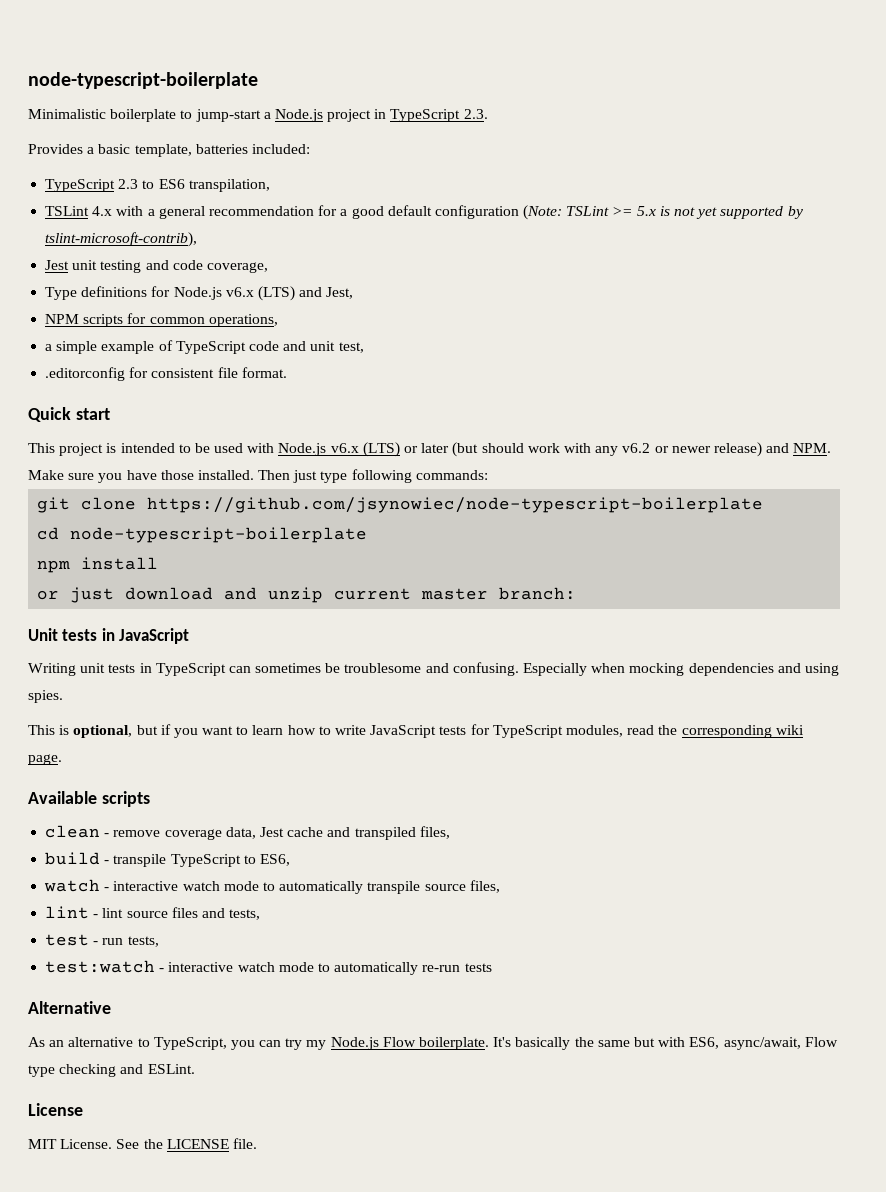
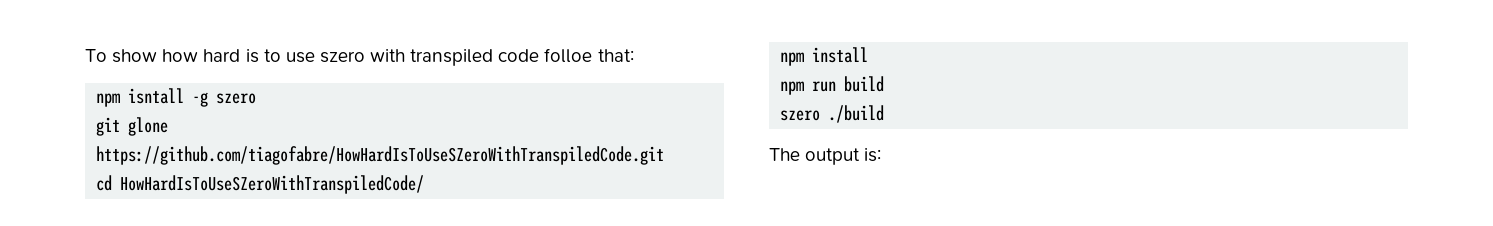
[28,72,258,89] [28,109,488,122] [28,144,310,157] [45,179,270,192] [45,205,803,220] [45,232,198,247] [45,260,268,273] [45,286,354,301] [45,313,278,327] [45,340,364,354] [45,367,287,381] [28,407,110,422] [28,442,832,457] [28,469,488,483] node-typescript-boilerplate // Minimalistic boilerplate to jump-start a Node.js project in TypeScript 2.3. // Provides a basic template, batteries included: // TypeScript 2.3 to ES6 transpilation, // TSLint 4.x with a general recommendation for a good default configuration (Note: TSLint >= 5.x is not yet supported by tslint-microsoft-contrib), // Jest unit testing and code coverage, // Type definitions for Node.js v6.x (LTS) and Jest, // NPM scripts for common operations, // a simple example of TypeScript code and unit test, // .editorconfig for consistent file format. // Quick start // This project is intended to be used with Node.js v6.x (LTS) or later (but should work with any v6.2 or newer release) and NPM. Make sure you have those installed. Then just type following commands: -> [85,48,634,66] [96,88,257,107] To show how hard is to use szero with transpiled code folloe that: // npm isntall -g szero
[81,497,764,513] clone https://github.com/jsynowiec/node-typescript-boilerplate -> [128,117,169,136] [96,146,665,165] glone https://github.com/tiagofabre/HowHardIsToUseSZeroWithTranspiledCode.git
[70,527,368,543] node-typescript-boilerplate -> [120,175,425,194] HowHardIsToUseSZeroWithTranspiledCode/
[37,587,577,603] [28,628,190,644] [28,662,839,676] [28,690,63,703] [28,724,804,738] [28,754,62,765] [28,791,150,807] [45,825,450,840] [45,852,290,867] [44,879,500,894] [45,906,261,920] [45,934,159,947] [45,960,492,975] [28,1001,111,1014] [28,1037,838,1050] [28,1064,195,1077] [28,1103,83,1116] [28,1138,257,1149] or just download and unzip current master branch: // Unit tests in JavaScript // Writing unit tests in TypeScript can sometimes be troublesome and confusing. Especially when mocking dependencies and using spies. // This is optional, but if you want to learn how to write JavaScript tests for TypeScript modules, read the corresponding wiki page. // Available scripts // clean - remove coverage data, Jest cache and transpiled files, // build - transpile TypeScript to ES6, // watch - interactive watch mode to automatically transpile source files, // lint - lint source files and tests, // test - run tests, // test:watch - interactive watch mode to automatically re-run tests // Alternative // As an alternative to TypeScript, you can try my Node.js Flow boilerplate. It's basically the same but with ES6, async/await, Flow type checking and ESLint. // License // MIT License. See the LICENSE file. -> [780,76,885,95] [780,105,885,123] [769,148,882,165] npm run build // szero ./build // The output is:

